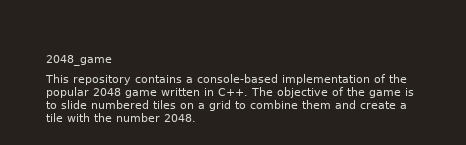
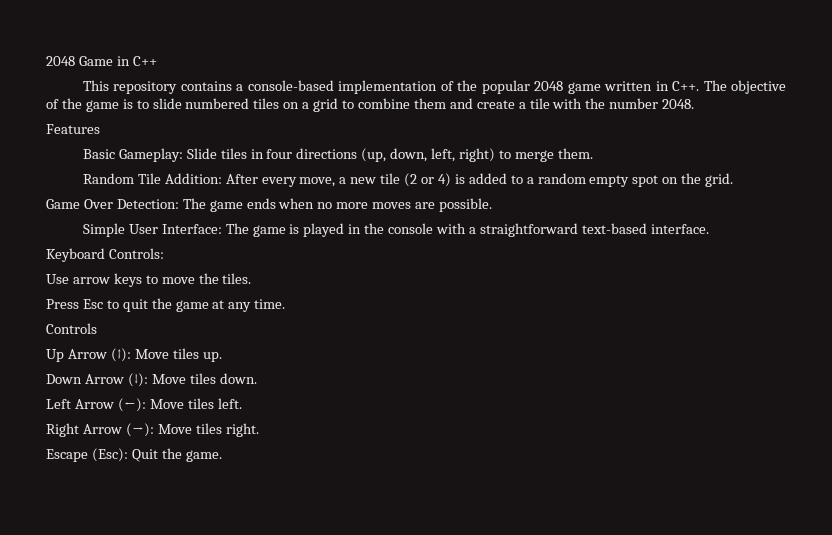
[46,55,112,66] 2048_game -> [46,56,157,66] 2048 Game in C++
(196, 118) none -> [46,124,100,134] [82,148,593,162] [82,173,734,187] [46,198,493,212] [82,223,709,237] [46,248,164,262] [46,273,252,287] [46,298,286,312] [46,323,97,334] [46,348,222,362] [46,373,257,387] [46,398,242,412] [46,423,259,437] [46,448,222,462] // Features // Basic Gameplay: Slide tiles in four directions (up, down, left, right) to merge them. // Random Tile Addition: After every move, a new tile (2 or 4) is added to a random empty spot on the grid. // Game Over Detection: The game ends when no more moves are possible. // Simple User Interface: The game is played in the console with a straightforward text-based interface. // Keyboard Controls: // Use arrow keys to move the tiles. // Press Esc to quit the game at any time. // Controls // Up Arrow (↑): Move tiles up. // Down Arrow (↓): Move tiles down. // Left Arrow (←): Move tiles left. // Right Arrow (→): Move tiles right. // Escape (Esc): Quit the game.

